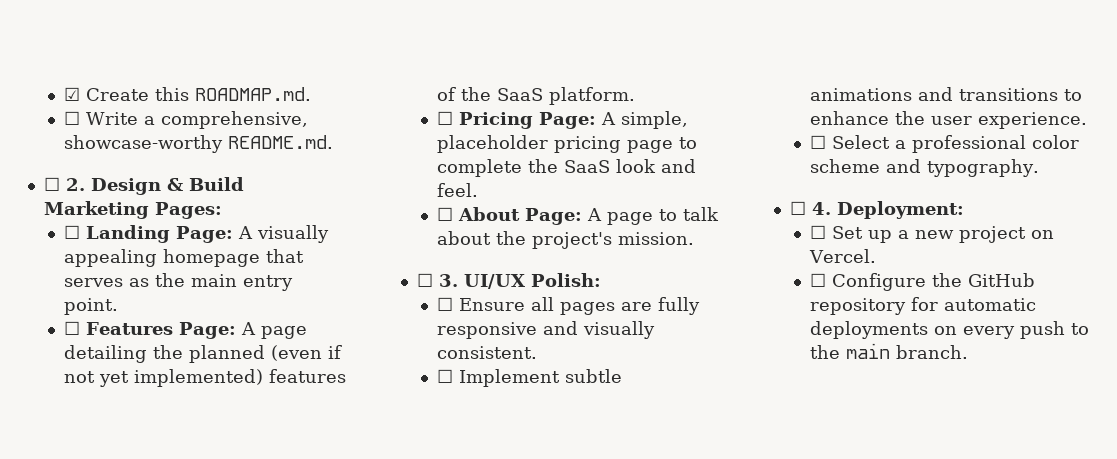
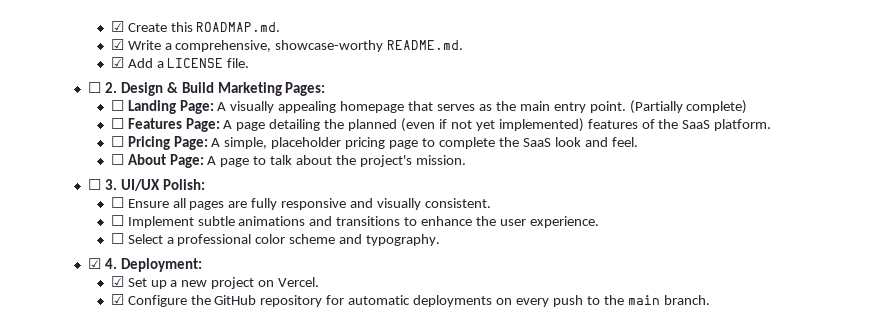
[63,111,80,125] ☐ -> [110,39,124,50] ☑
(333, 142) none -> [110,57,250,68] // ☑ Add a LICENSE file.
(118, 306) none -> [629,100,748,114] (Partially complete)
[789,201,806,215] ☐ -> [87,258,101,269] ☑
[809,225,826,239] ☐ -> [110,276,124,287] ☑
[809,273,826,287] ☐ -> [110,294,124,305] ☑

